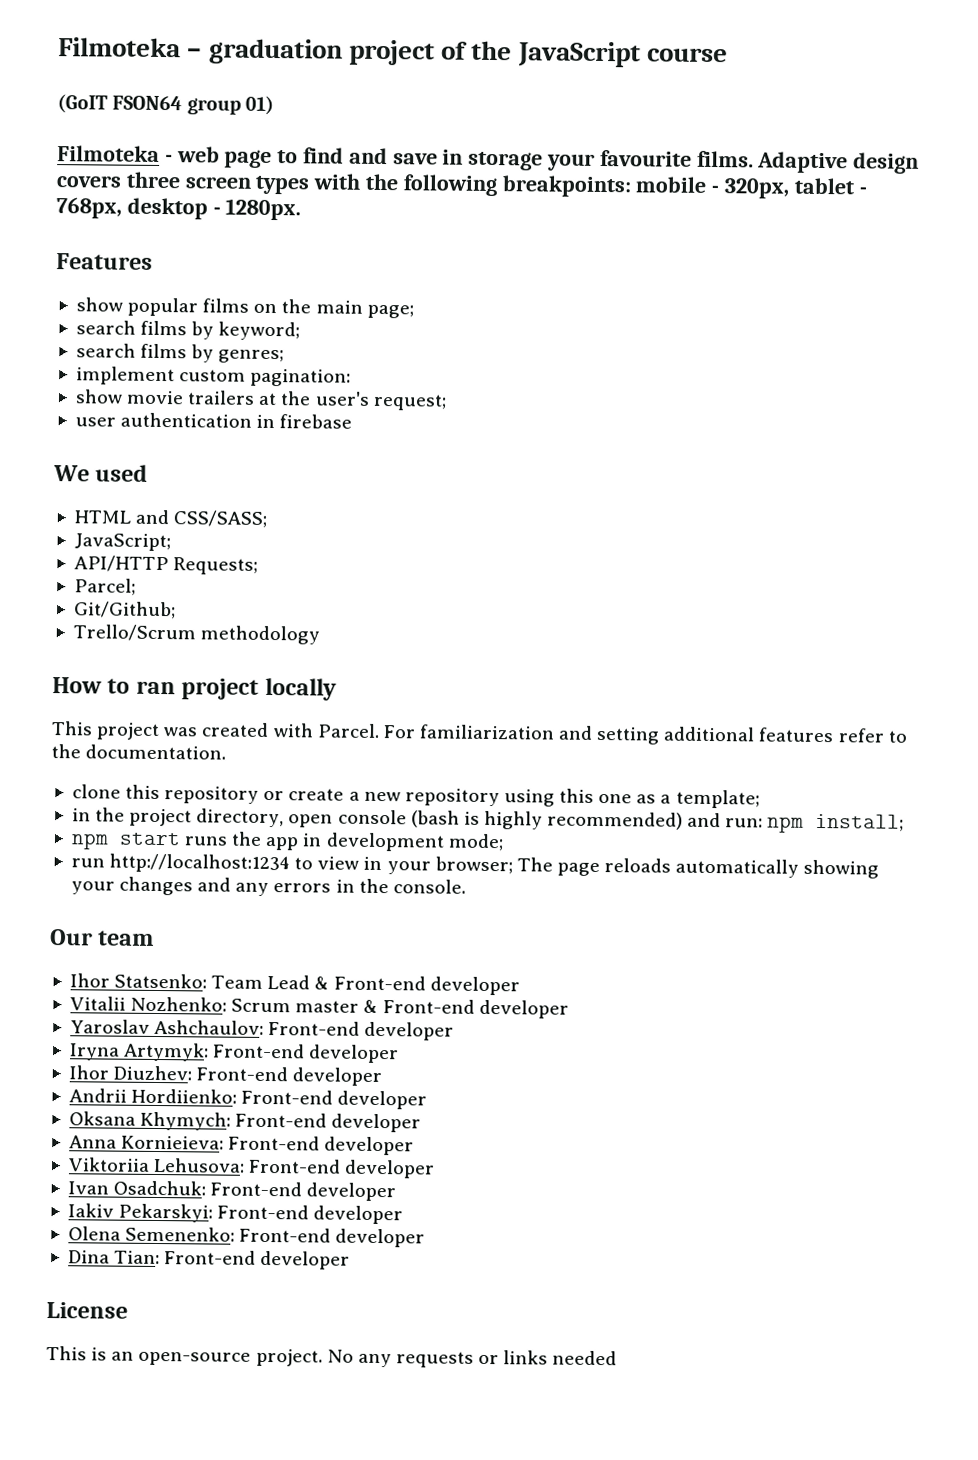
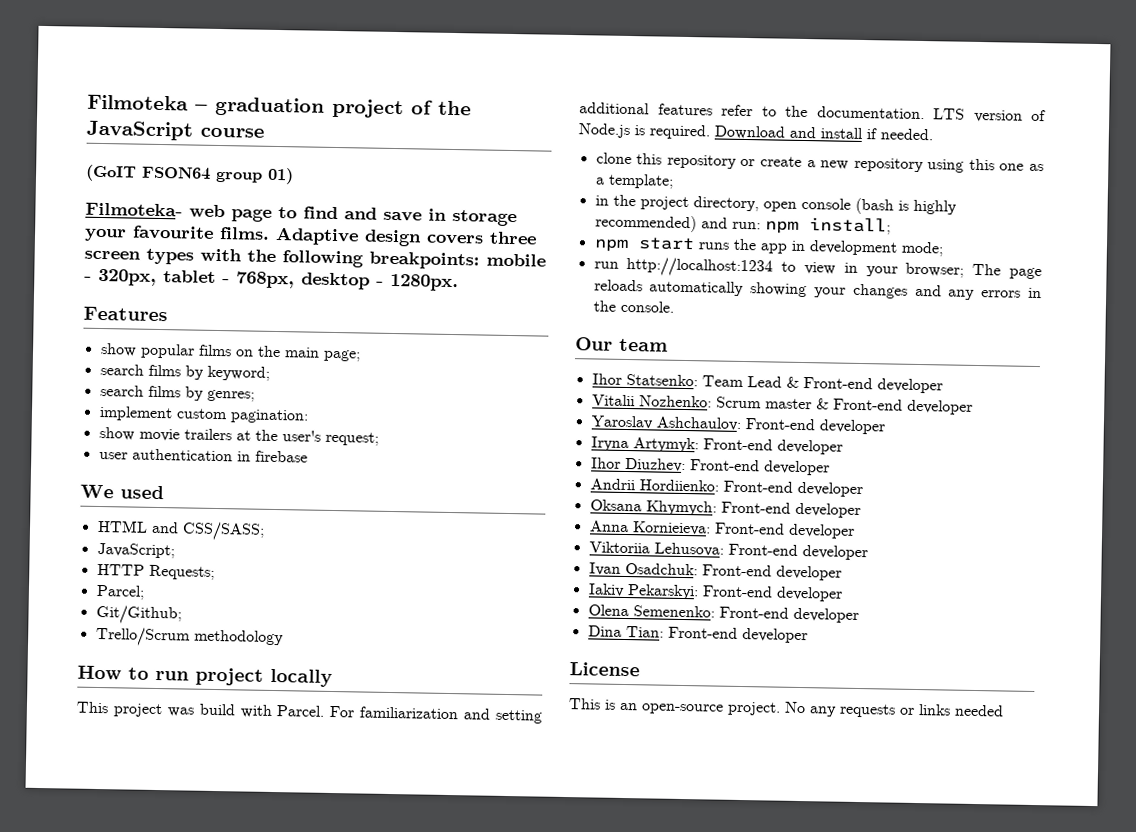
[57,145,173,163] Filmoteka - -> [85,202,183,217] Filmoteka-
[73,555,169,573] API/HTTP -> [96,563,145,576] HTTP
[135,680,176,695] ran -> [155,670,189,681] run
[201,722,270,738] created -> [198,703,236,716] build
(227, 752) none -> [933,108,1046,123] [578,123,933,141] LTS version of Node.js is required. Download and install if needed.

